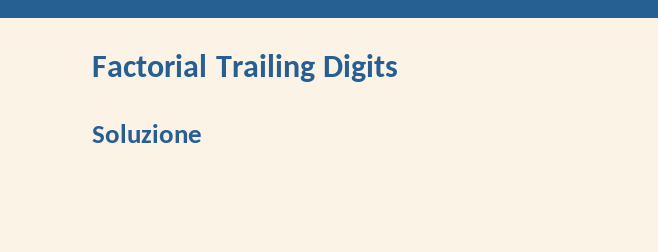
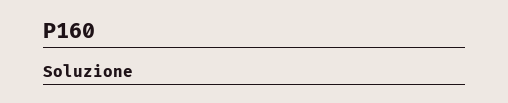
[92,54,399,82] Factorial Trailing Digits -> [43,23,95,38] P160

